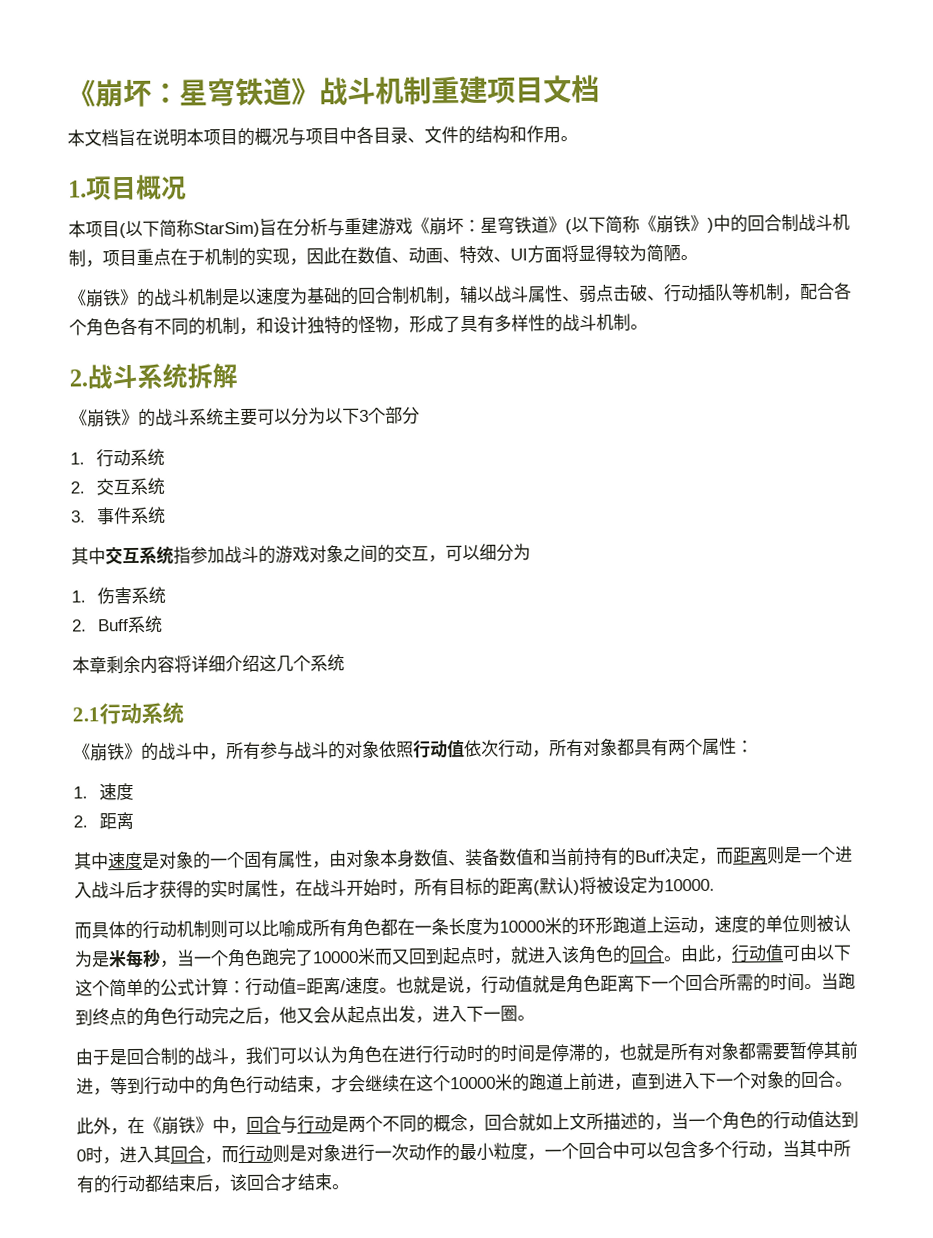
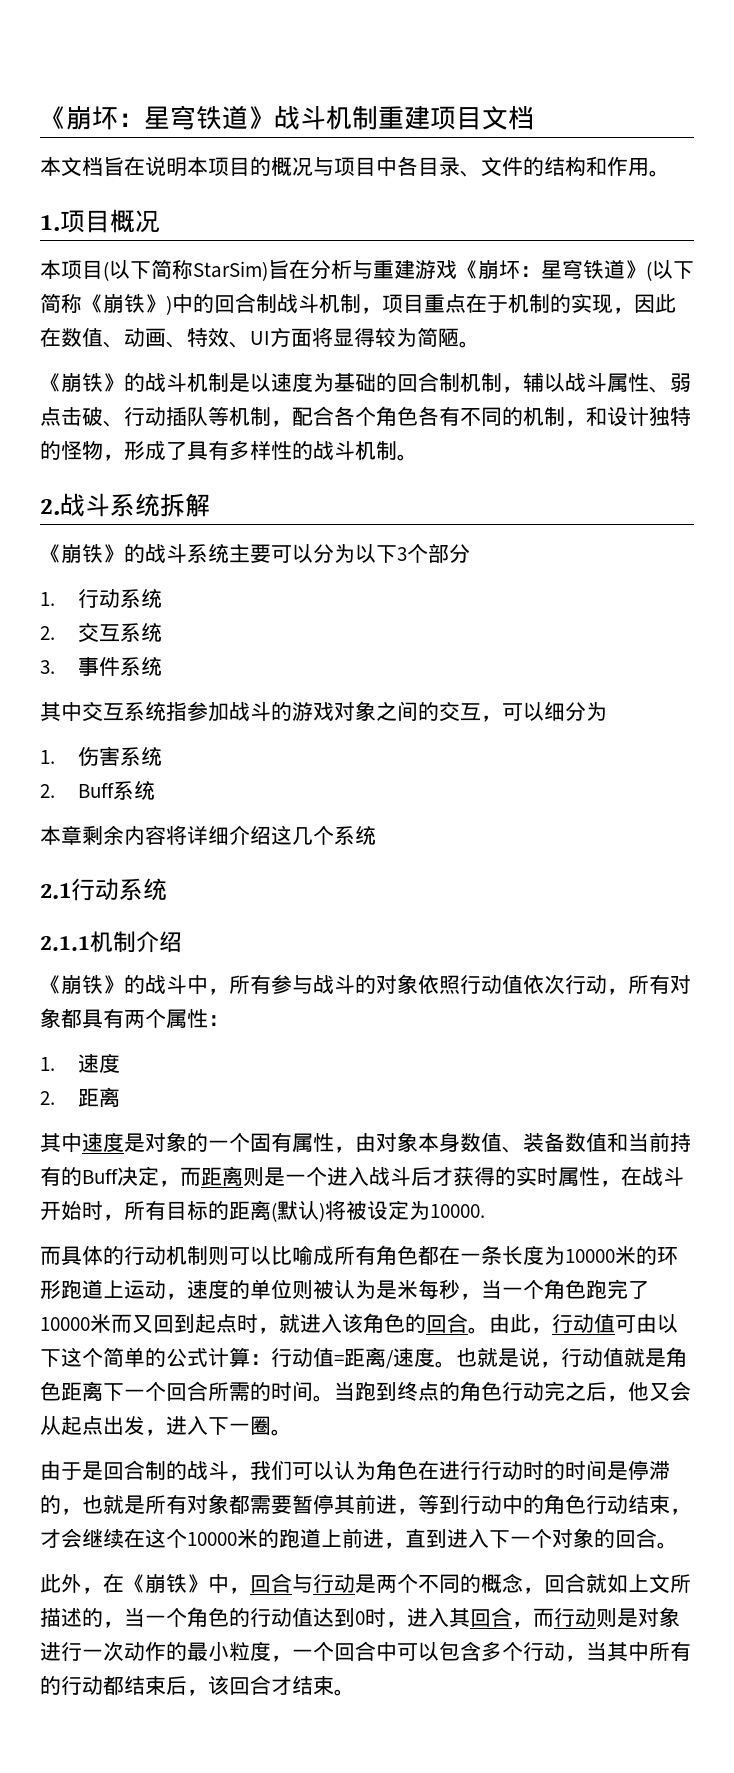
(184, 712) none -> [40,931,182,953] // 2.1.1机制介绍

